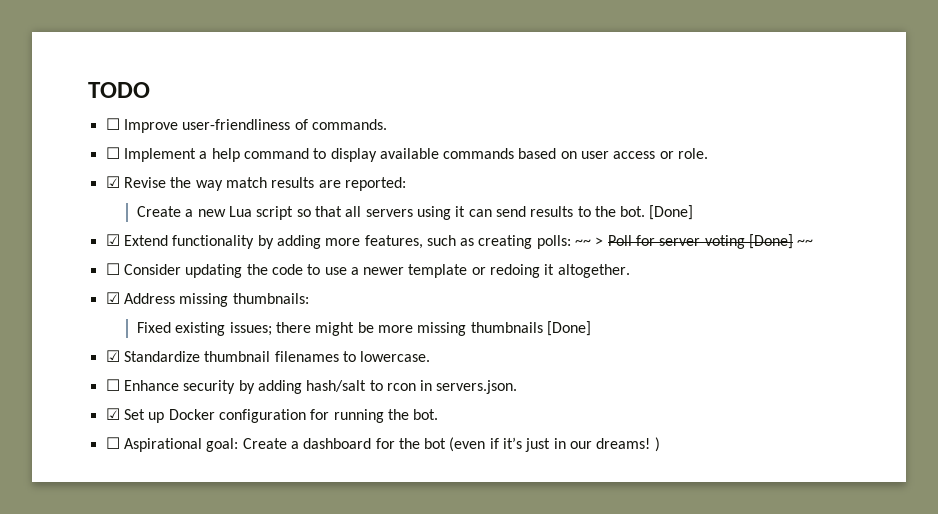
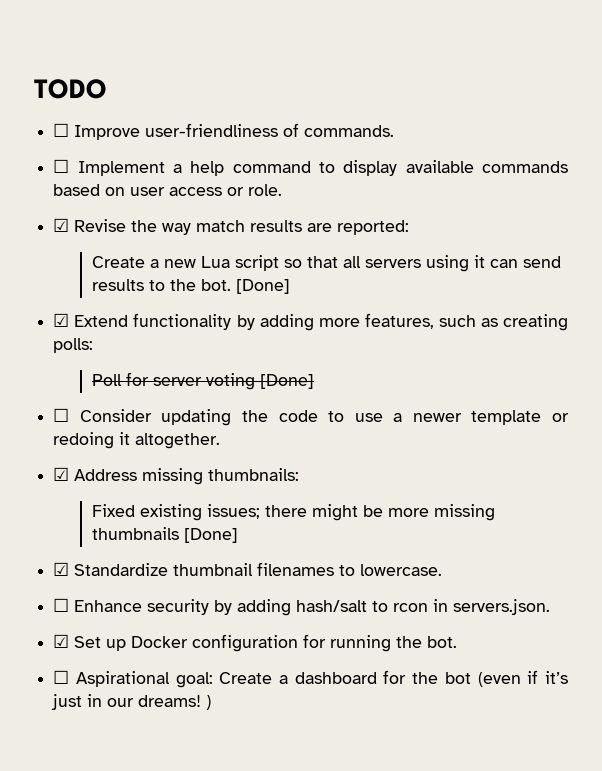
[575,237,604,246] ~~ > -> (94, 345) //
[797,239,814,246] ~~ -> (315, 381) none

